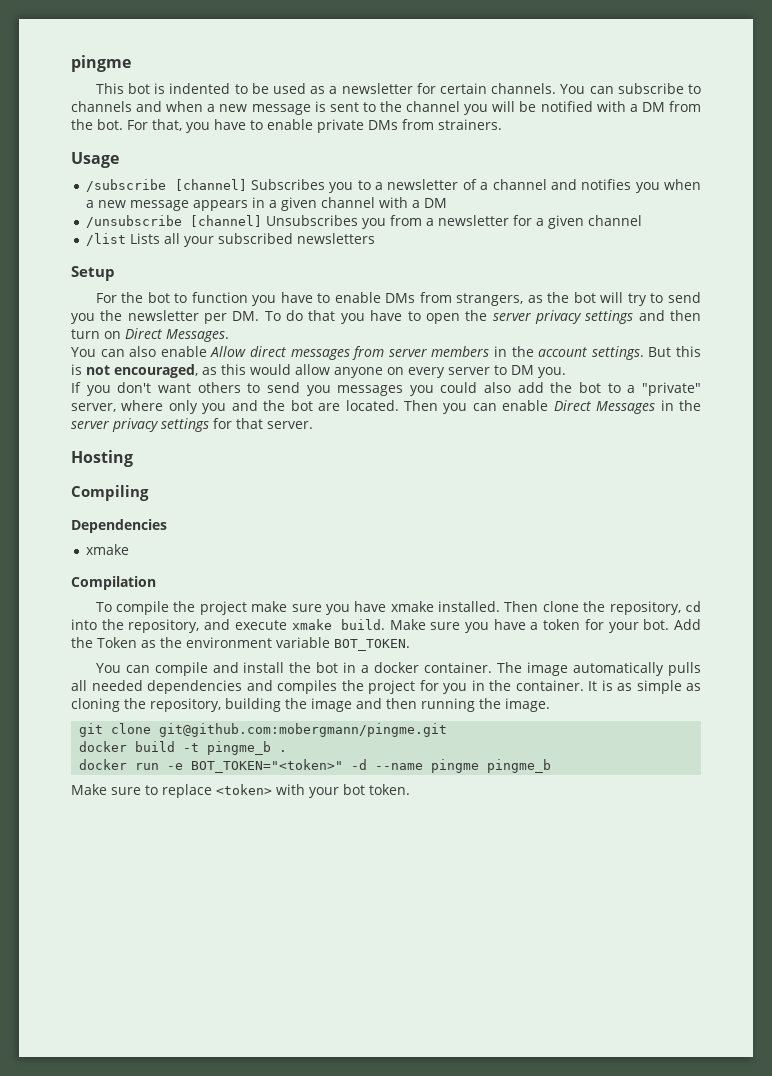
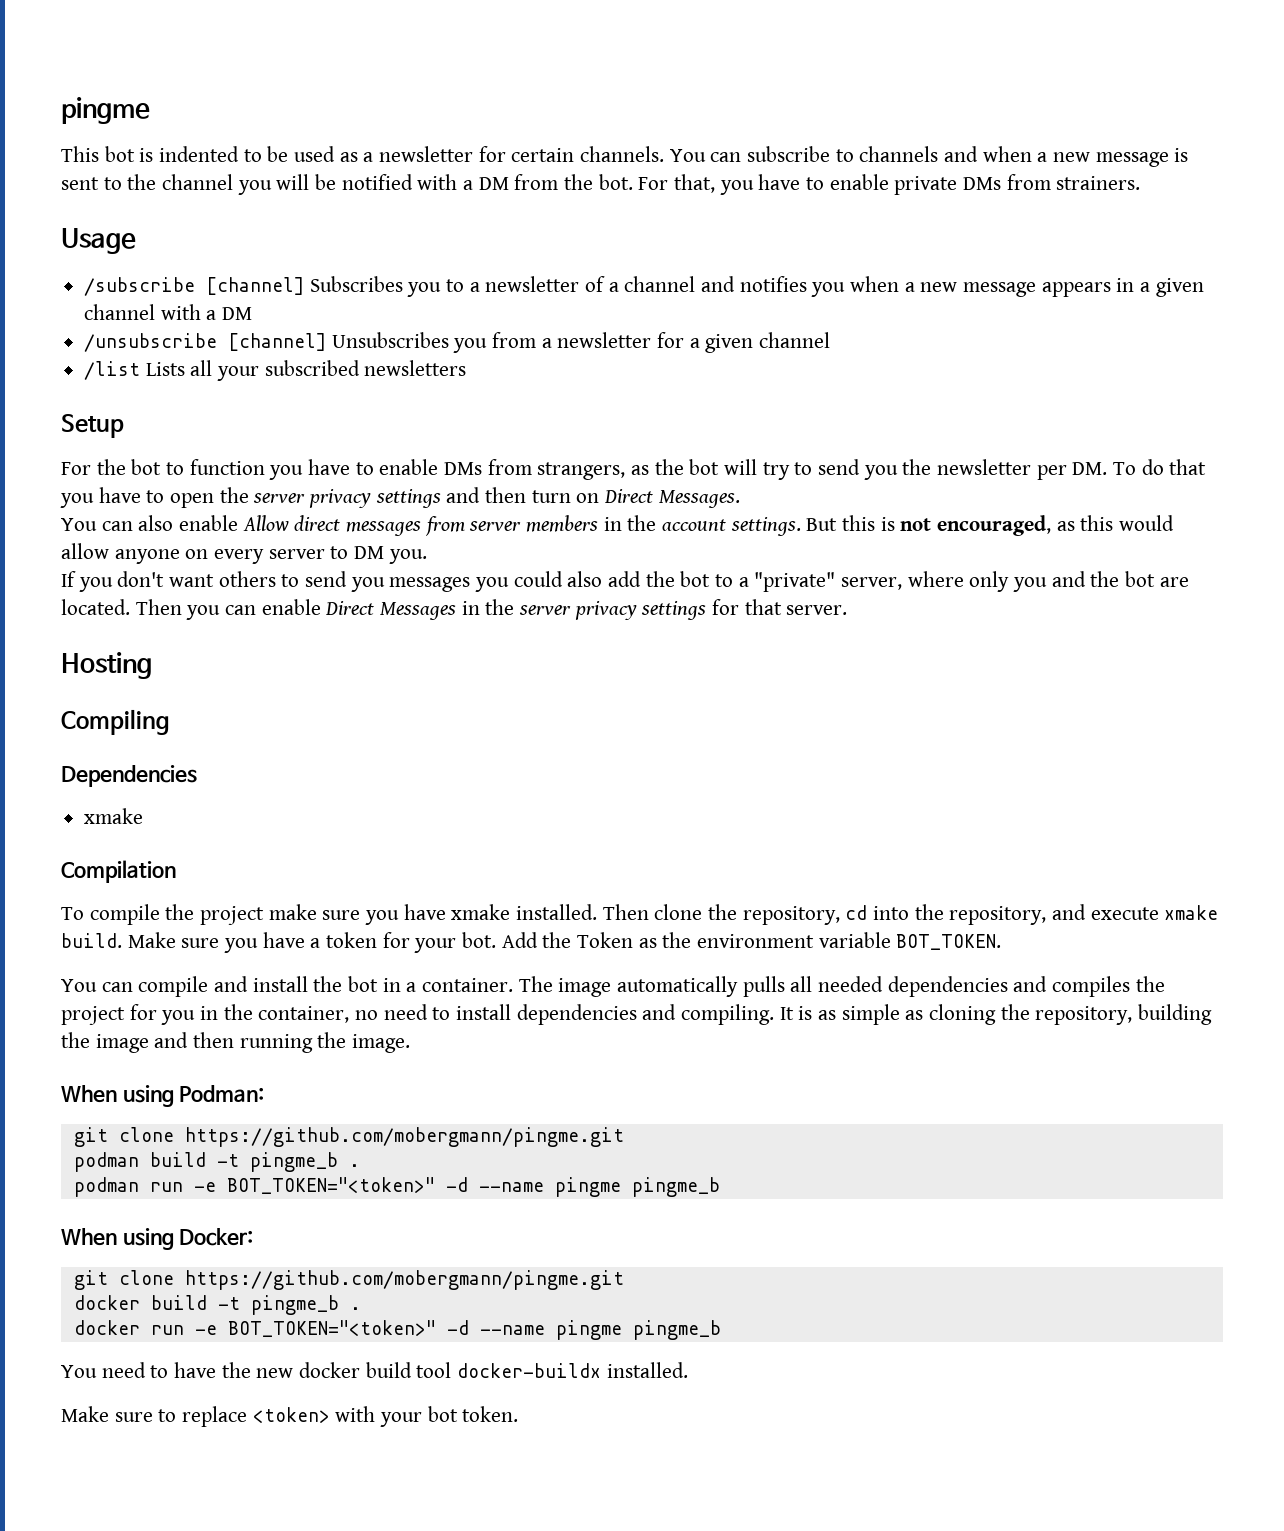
[374,662,420,673] docker -> (417, 987) none
[515,680,584,691] container. -> [258,1004,775,1025] container, no need to install dependencies and compiling.
[79,723,448,737] // git clone git@github.com:mobergmann/pingme.git -> [61,1085,265,1107] [73,1127,624,1147] [73,1152,360,1172] [73,1177,720,1197] [61,1228,254,1250] [73,1270,624,1290] // When using Podman: // git clone https://github.com/mobergmann/pingme.git // podman build -t pingme_b . // podman run -e BOT_TOKEN="<token>" -d --name pingme pingme_b // When using Docker: // git clone https://github.com/mobergmann/pingme.git
(552, 766) none -> [61,1362,688,1378] // You need to have the new docker build tool docker-buildx installed.

